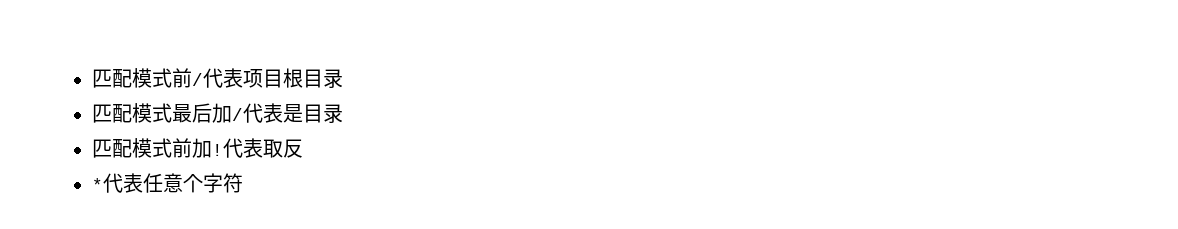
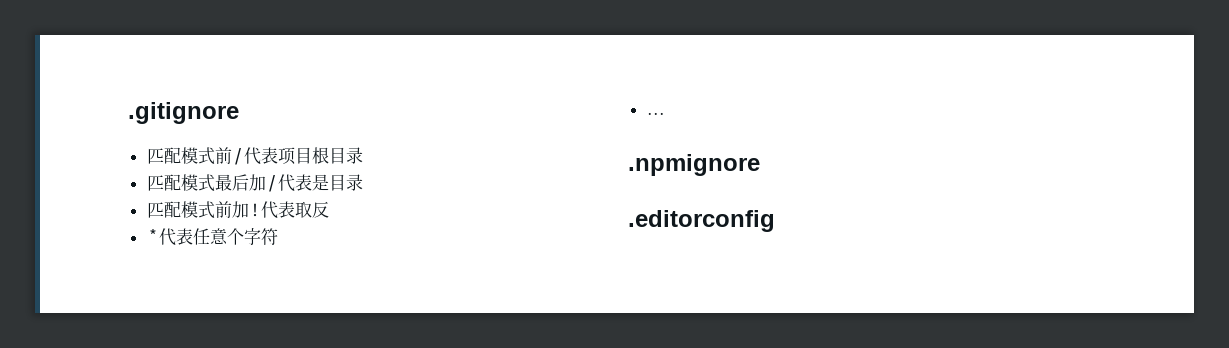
(92, 78) none -> [128,102,239,124] .gitignore //
(243, 183) none -> [646,112,665,115] [628,154,760,176] [628,210,775,232] // ... // .npmignore // .editorconfig

